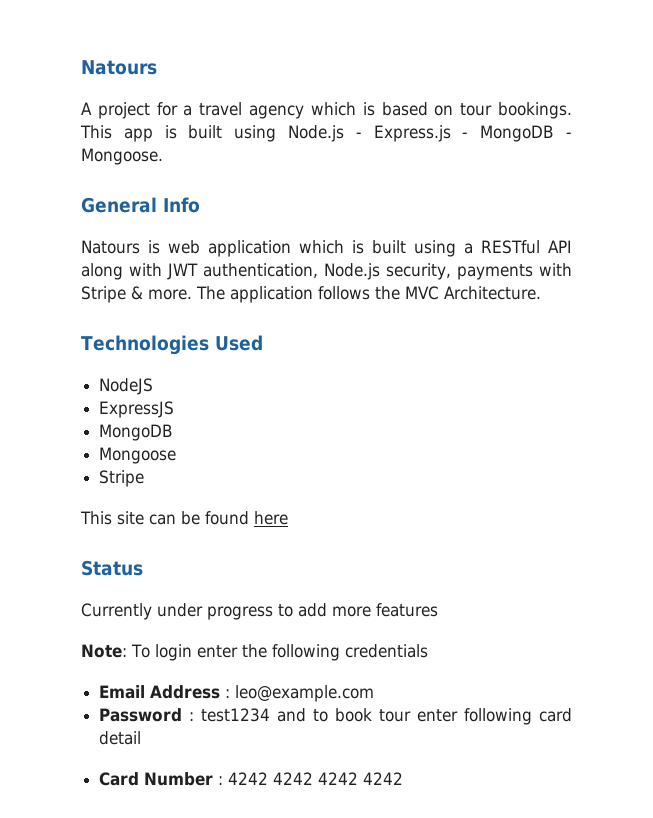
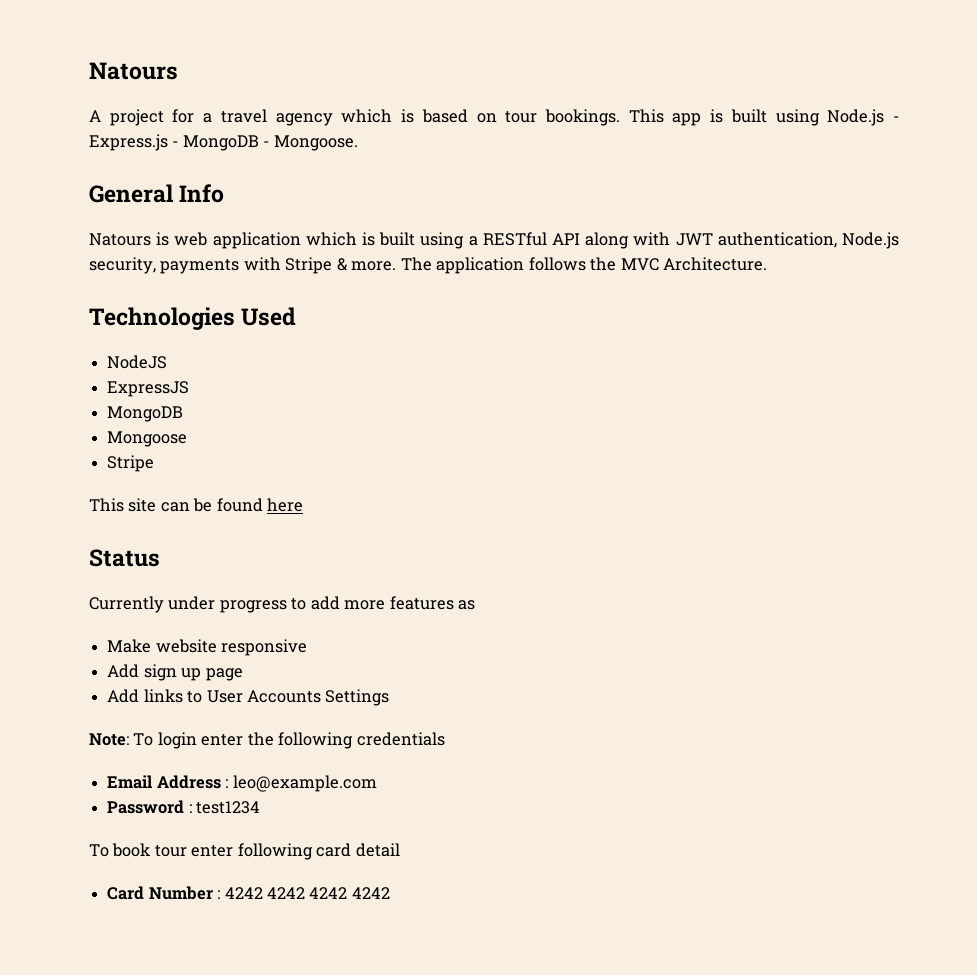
(438, 610) none -> [458,600,476,610] [107,639,308,656] [107,664,243,681] [107,689,390,706] as // Make website responsive // Add sign up page // Add links to User Accounts Settings
[277,708,329,722] and to -> [89,844,109,857] // To

